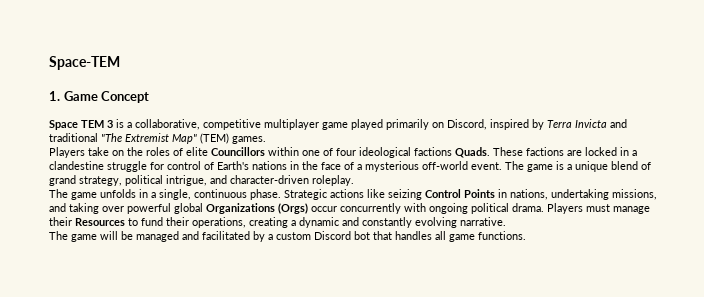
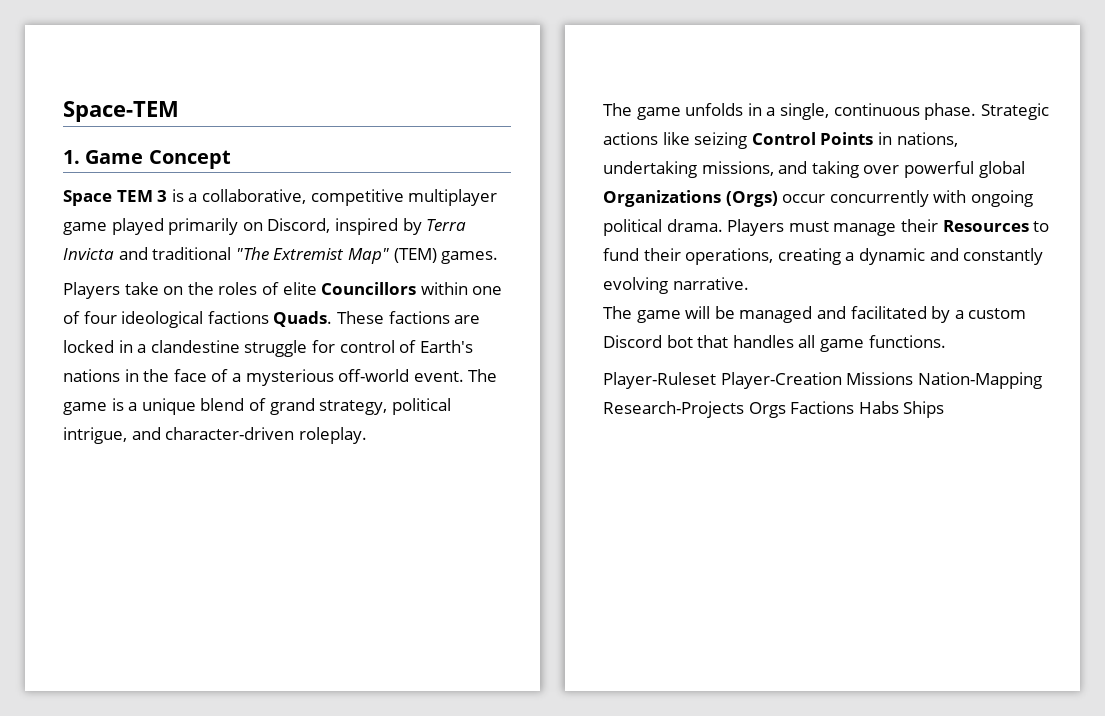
(526, 235) none -> [603,372,1042,389] [603,401,945,418] // Player-Ruleset Player-Creation Missions Nation-Mapping Research-Projects Orgs Factions Habs Ships

